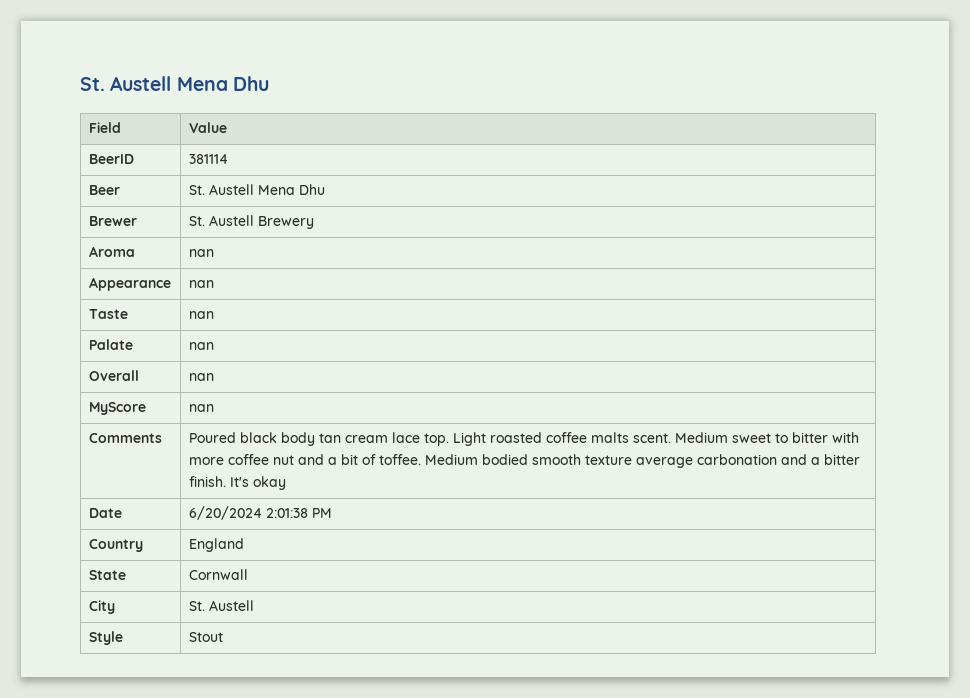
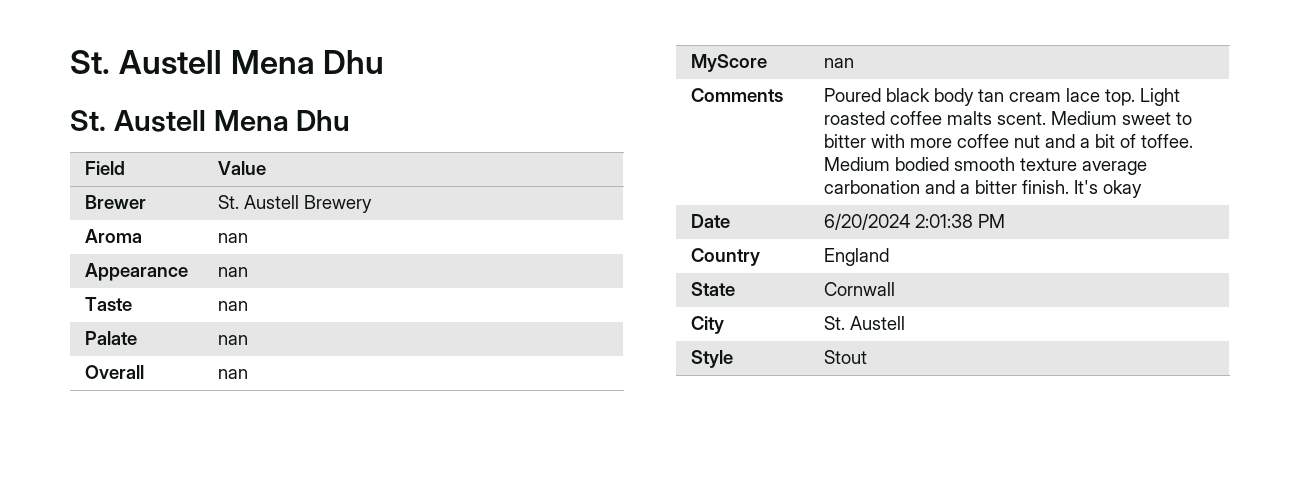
[80,76,269,91] [88,122,121,133] [188,122,227,133] [88,154,134,164] [188,154,228,164] [88,185,120,195] [188,184,325,195] St. Austell Mena Dhu // Field | Value // BeerID | 381114 // Beer | St. Austell Mena Dhu -> [70,50,385,74] [70,110,351,132] [84,161,125,175] [217,161,266,175] St. Austell Mena Dhu // St. Austell Mena Dhu // Field | Value

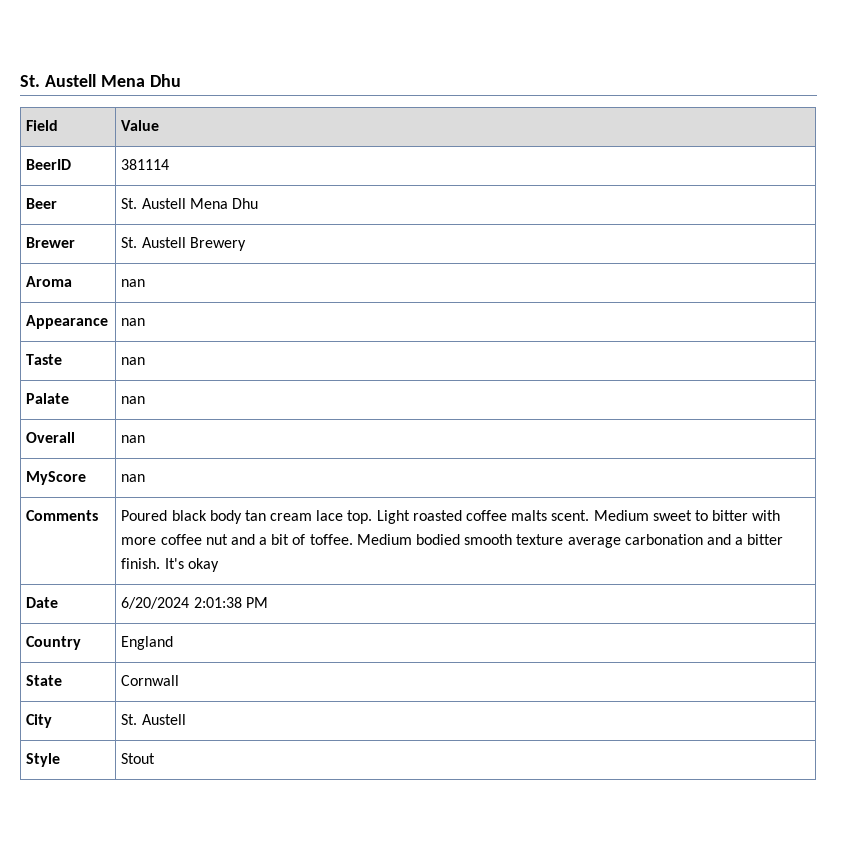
[70,50,385,74] [70,110,351,132] [84,161,125,175] [217,161,266,175] St. Austell Mena Dhu // St. Austell Mena Dhu // Field | Value -> [20,74,181,87] [26,120,59,131] [121,120,160,131] [26,159,72,170] [121,159,170,170] [26,198,58,209] [121,198,258,209] St. Austell Mena Dhu // Field | Value // BeerID | 381114 // Beer | St. Austell Mena Dhu

